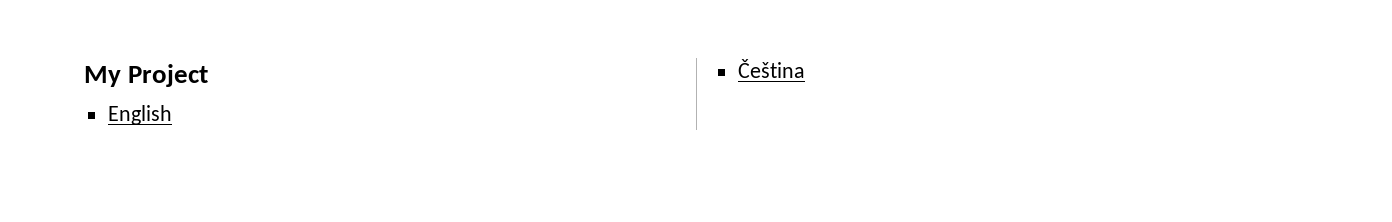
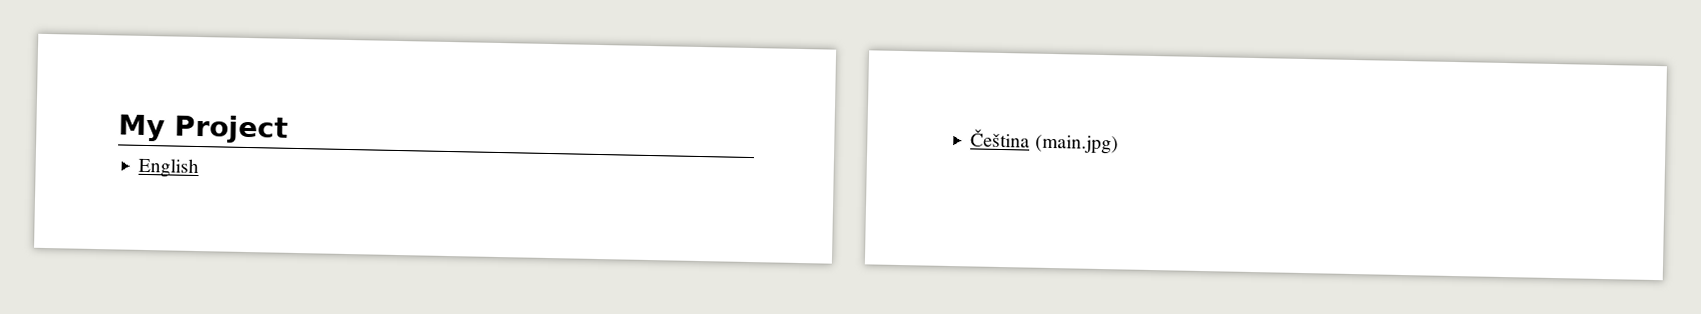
(805, 68) none -> [1034,134,1119,155] (main.jpg)

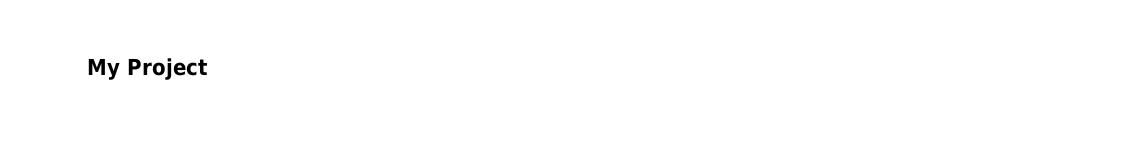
[138,157,200,179] [970,128,1119,155] // English // Čeština (main.jpg) -> (208, 69) none

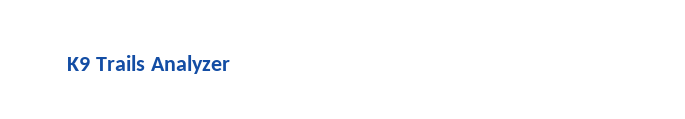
[87,58,208,80] My Project -> [67,55,230,74] K9 Trails Analyzer

